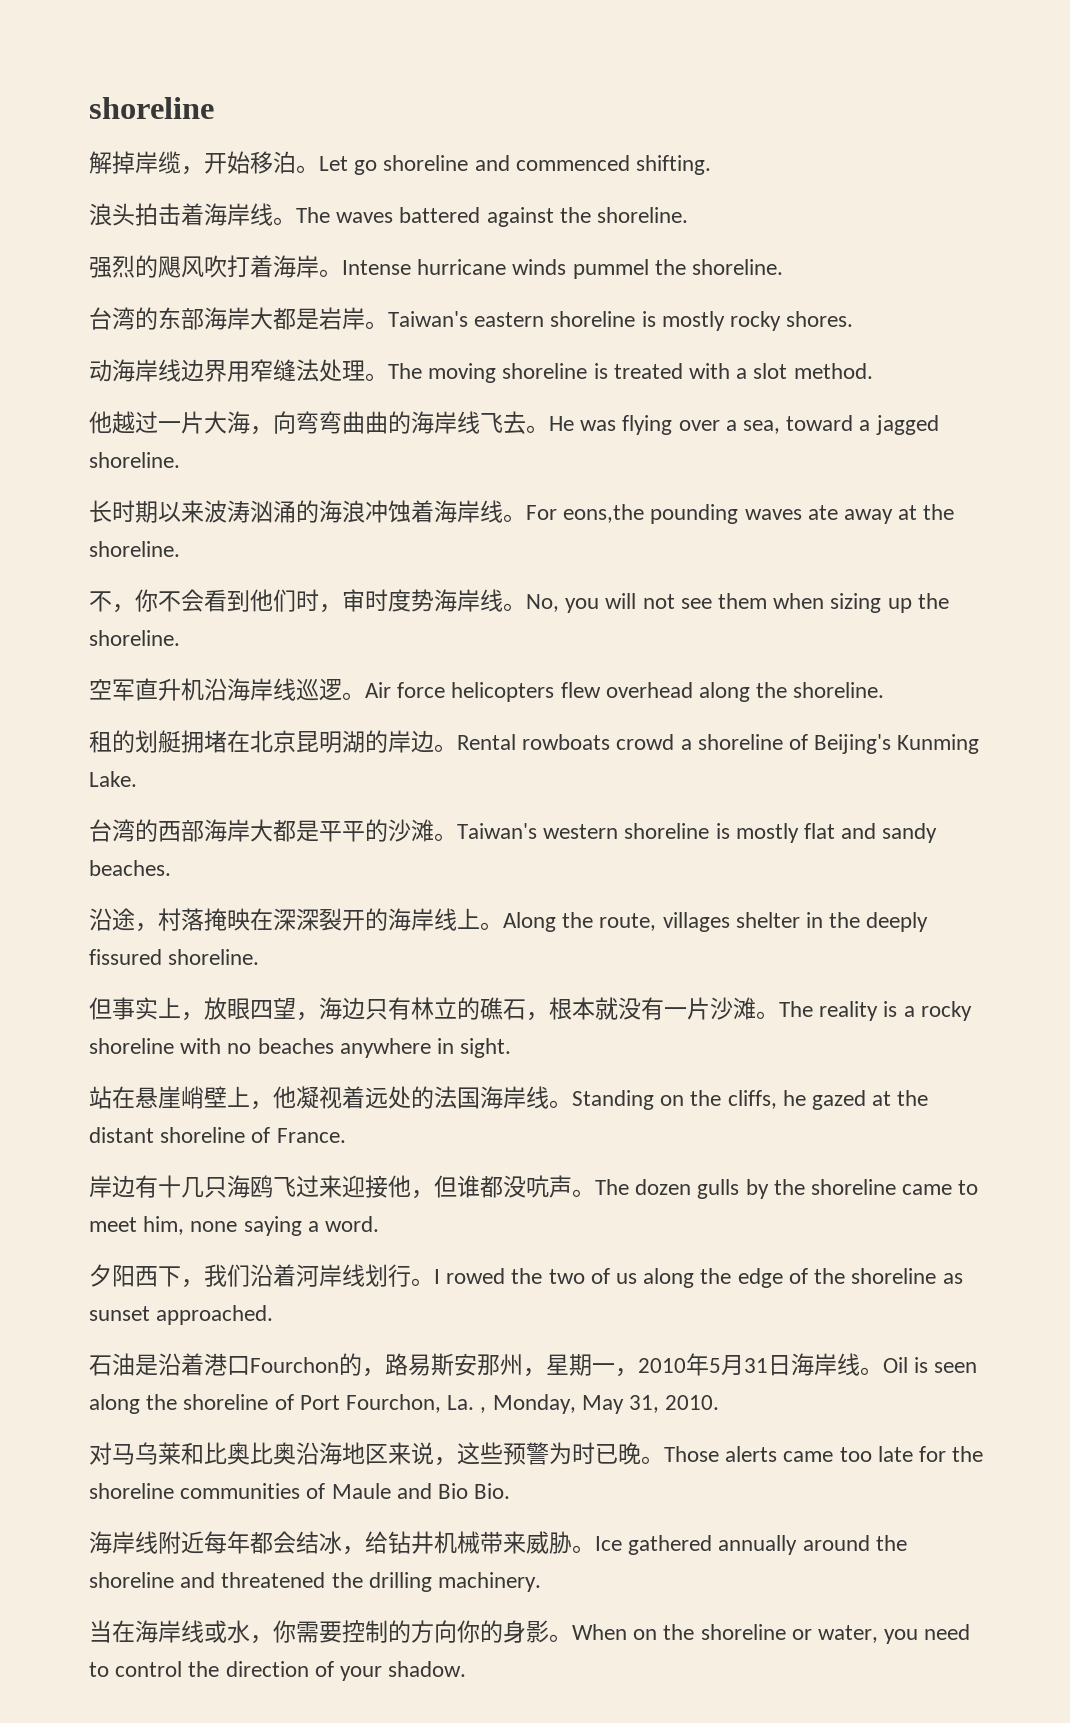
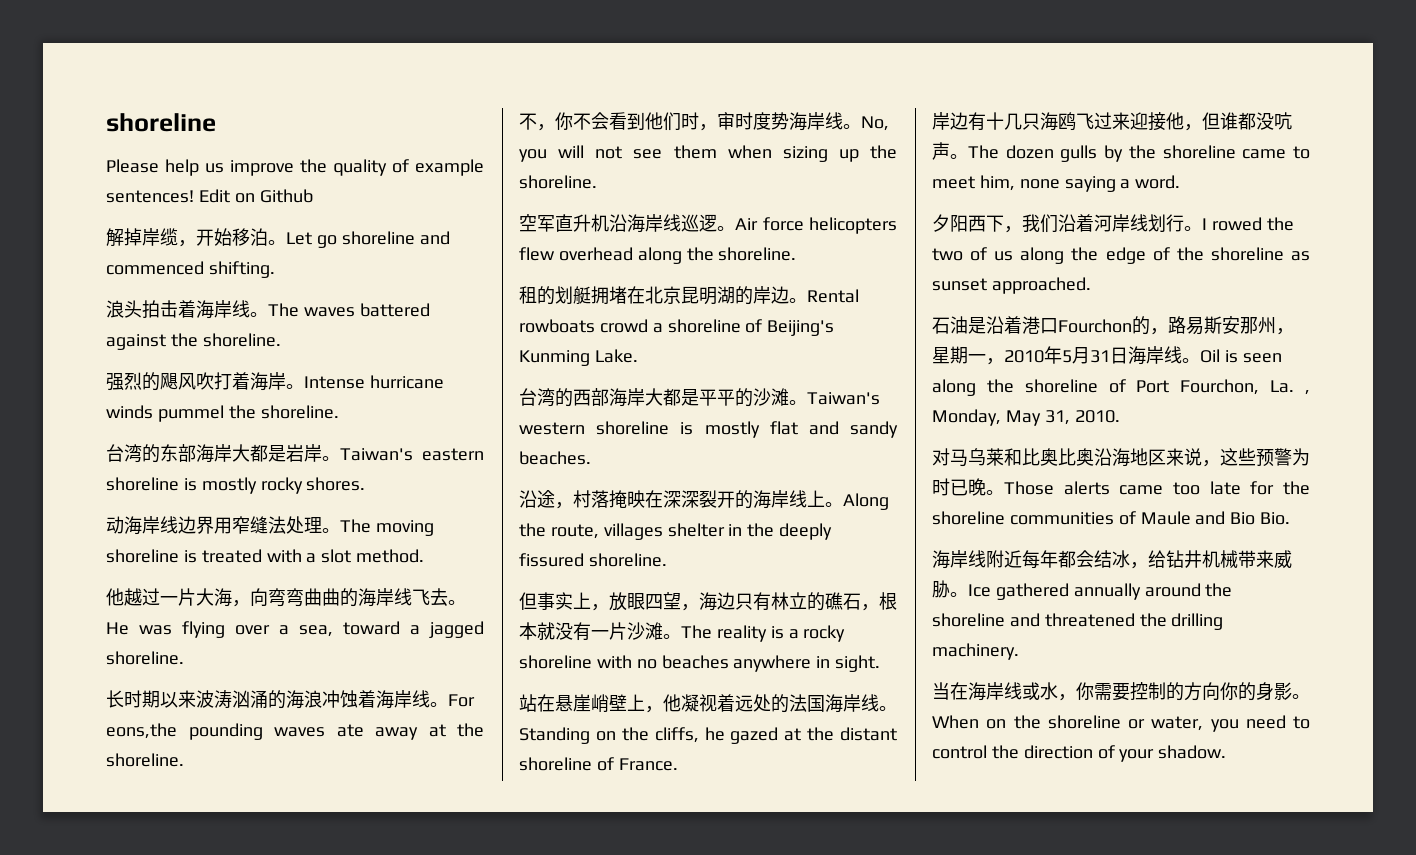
[89,97,214,119] shoreline -> [106,113,216,132] [106,159,484,176] [106,189,313,203] shoreline // Please help us improve the quality of example sentences! Edit on Github

